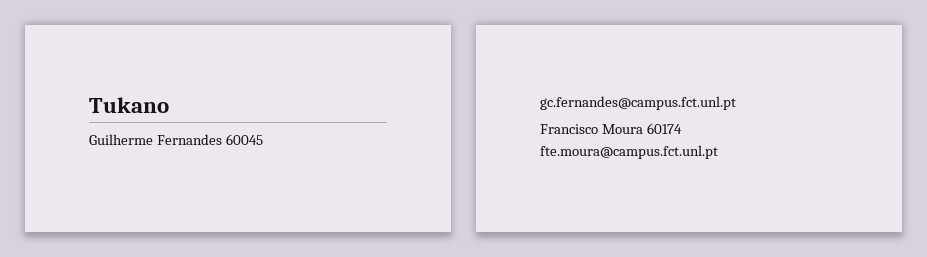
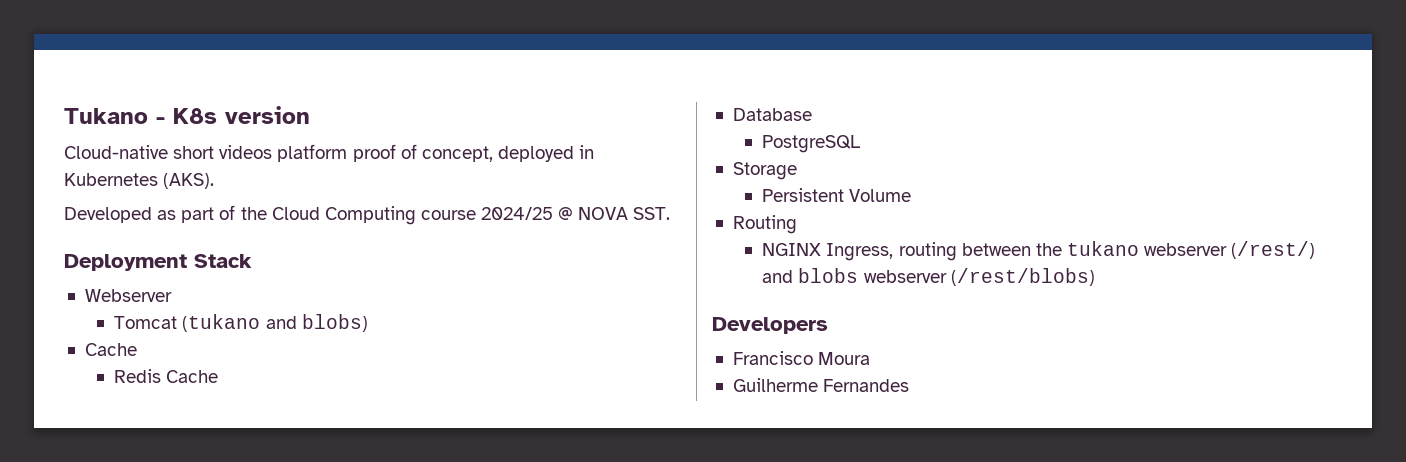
[89,134,263,145] [540,96,736,110] [540,123,682,134] [540,145,718,159] // Guilherme Fernandes 60045 gc.fernandes@campus.fct.unl.pt // Francisco Moura 60174 fte.moura@campus.fct.unl.pt -> [156,106,310,124] [64,144,595,162] [64,173,215,189] [64,205,671,225] [64,254,252,271] [84,289,172,302] [114,314,368,332] [84,343,137,356] [114,369,219,383] [732,108,812,121] [762,135,862,153] [732,162,797,180] [762,188,912,202] [732,215,797,234] [762,241,1316,261] [762,268,1095,286] [712,317,828,334] [732,351,871,365] [732,378,910,392] - K8s version // Cloud-native short videos platform proof of concept, deployed in Kubernetes (AKS). // Developed as part of the Cloud Computing course 2024/25 @ NOVA SST. // Deployment Stack // Webserver // Tomcat (tukano and blobs) // Cache // Redis Cache // Database // PostgreSQL // Storage // Persistent Volume // Routing // NGINX Ingress, routing between the tukano webserver (/rest/) and blobs webserver (/rest/blobs) // Developers // Francisco Moura // Guilherme Fernandes

